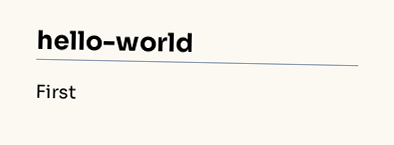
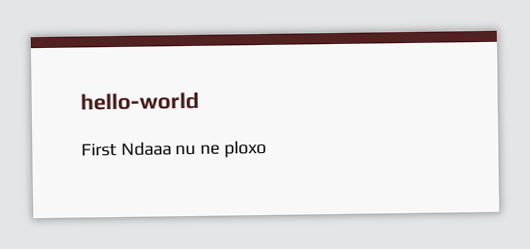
(77, 91) none -> [120,139,267,158] Ndaaa nu ne ploxo

